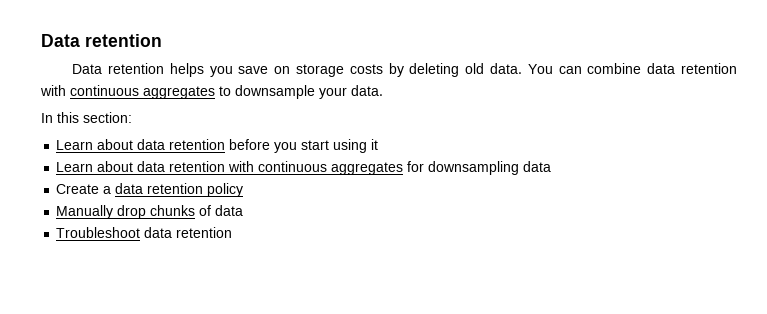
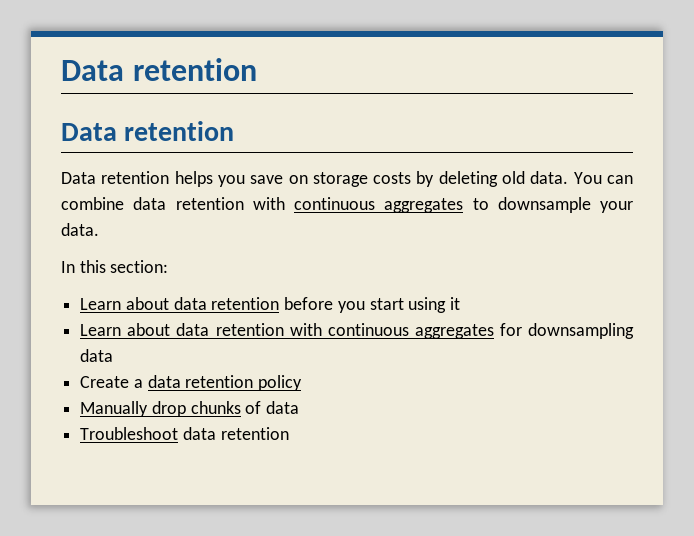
[41,34,162,47] [72,63,164,74] Data retention // Data retention -> [61,58,257,81] [61,121,235,141] [61,171,170,184] Data retention // Data retention // Data retention

